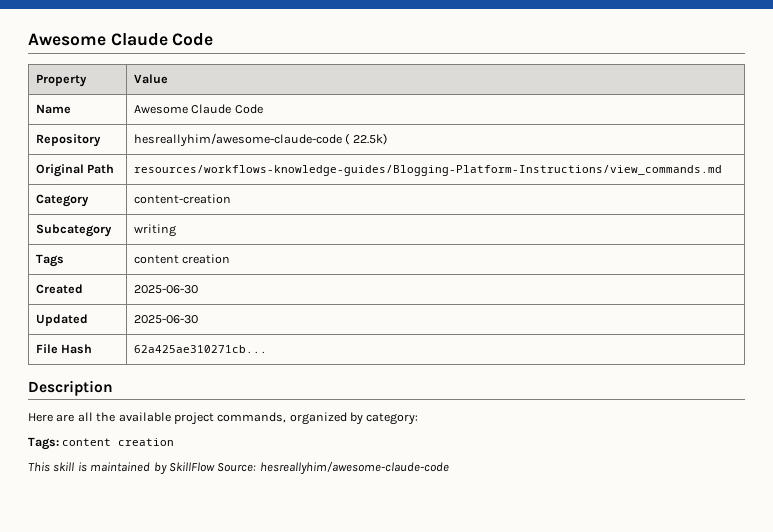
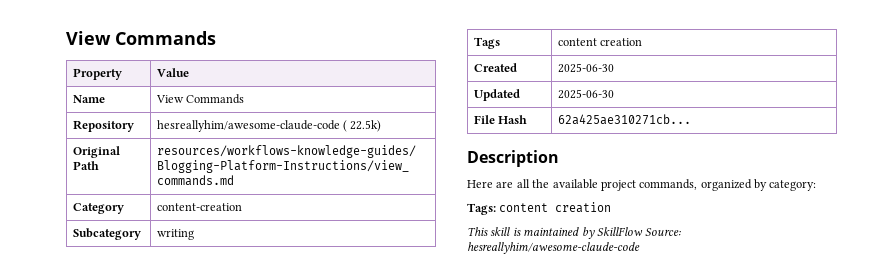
[28,33,214,46] Awesome Claude Code -> [66,31,216,45] View Commands
[133,104,263,114] Awesome Claude Code -> [155,94,244,104] View Commands

